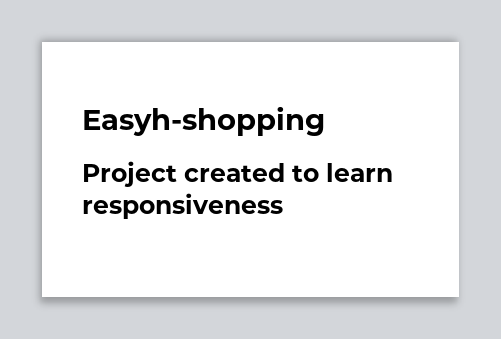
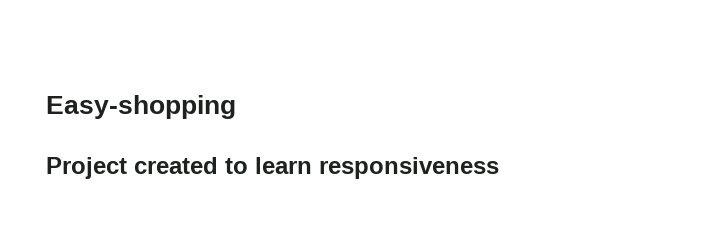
[82,106,325,136] Easyh-shopping -> [46,95,236,119] Easy-shopping

